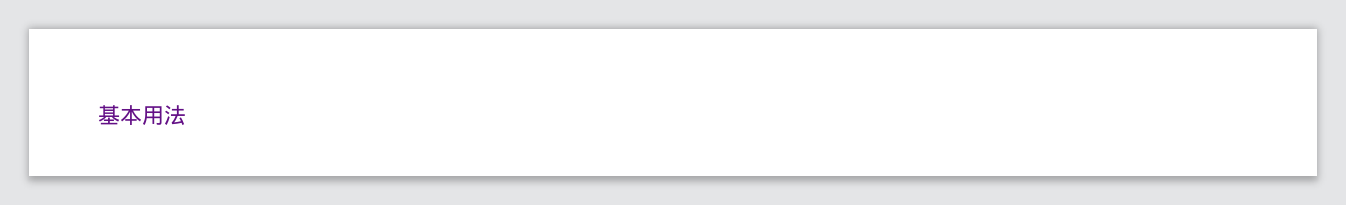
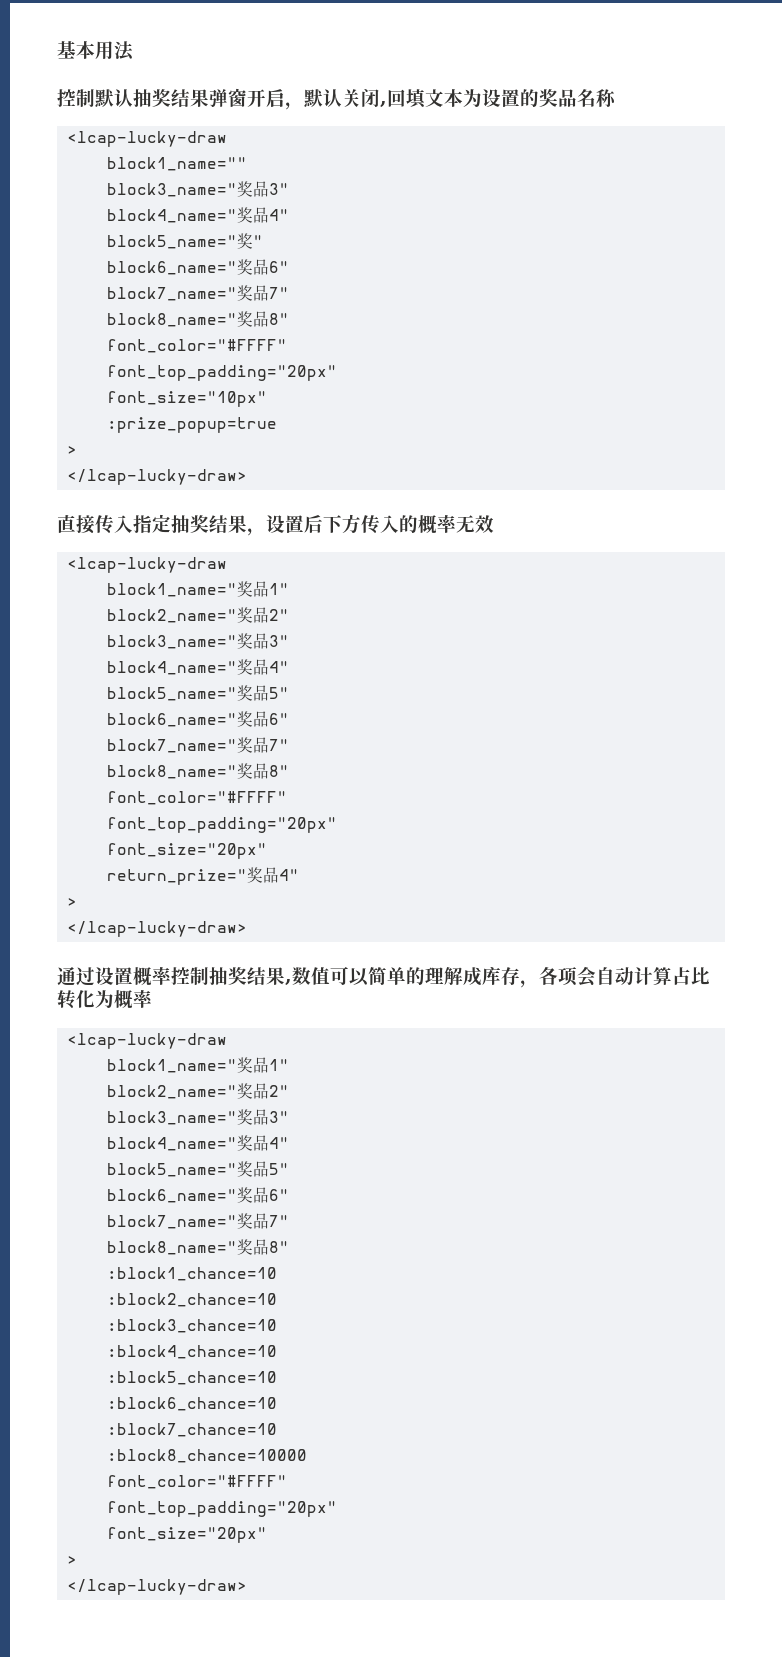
(186, 115) none -> [57,88,616,110] [66,131,227,147] [106,157,247,171] [106,181,289,197] [106,207,289,223] [106,233,263,249] [106,259,289,275] [106,285,289,301] [106,311,289,327] [106,339,287,353] [106,365,337,381] [106,391,267,407] [106,417,277,433] [66,446,77,455] [66,469,247,485] [57,514,494,536] [66,557,227,573] [106,581,289,597] [106,607,289,623] [106,633,289,649] [106,659,289,675] [106,685,289,701] [106,711,289,727] [106,737,289,753] [106,763,289,779] [106,791,287,805] [106,817,337,833] [106,843,267,859] [106,867,299,885] [66,898,77,907] [66,921,247,937] [57,966,710,988] [57,990,152,1009] [66,1033,227,1049] [106,1057,289,1073] [106,1083,289,1099] [106,1109,289,1125] [106,1135,289,1151] [106,1161,289,1177] [106,1187,289,1203] [106,1213,289,1229] [106,1239,289,1255] [106,1267,277,1281] [106,1293,277,1307] [106,1319,277,1333] [106,1345,277,1359] [106,1371,277,1385] [106,1397,277,1411] [106,1423,277,1437] [106,1449,307,1463] [106,1475,287,1489] [106,1501,337,1517] [106,1527,267,1543] [66,1556,77,1565] [66,1579,247,1595] // 控制默认抽奖结果弹窗开启，默认关闭,回填文本为设置的奖品名称 // <lcap-lucky-draw // block1_name="" // block3_name="奖品3" // block4_name="奖品4" // block5_name="奖" // block6_name="奖品6" // block7_name="奖品7" // block8_name="奖品8" // font_color="#FFFF" // font_top_padding="20px" // font_size="10px" // :prize_popup=true // > // </lcap-lucky-draw> // 直接传入指定抽奖结果，设置后下方传入的概率无效 // <lcap-lucky-draw // block1_name="奖品1" // block2_name="奖品2" // block3_name="奖品3" // block4_name="奖品4" // block5_name="奖品5" // block6_name="奖品6" // block7_name="奖品7" // block8_name="奖品8" // font_color="#FFFF" // font_top_padding="20px" // font_size="20px" // return_prize="奖品4" // > // </lcap-lucky-draw> // 通过设置概率控制抽奖结果,数值可以简单的理解成库存，各项会自动计算占比转化为概率 // <lcap-lucky-draw // block1_name="奖品1" // block2_name="奖品2" // block3_name="奖品3" // block4_name="奖品4" // block5_name="奖品5" // block6_name="奖品6" // block7_name="奖品7" // block8_name="奖品8" // :block1_chance=10 // :block2_chance=10 // :block3_chance=10 // :block4_chance=10 // :block5_chance=10 // :block6_chance=10 // :block7_chance=10 // :block8_chance=10000 // font_color="#FFFF" // font_top_padding="20px" // font_size="20px" // > // </lcap-lucky-draw>

